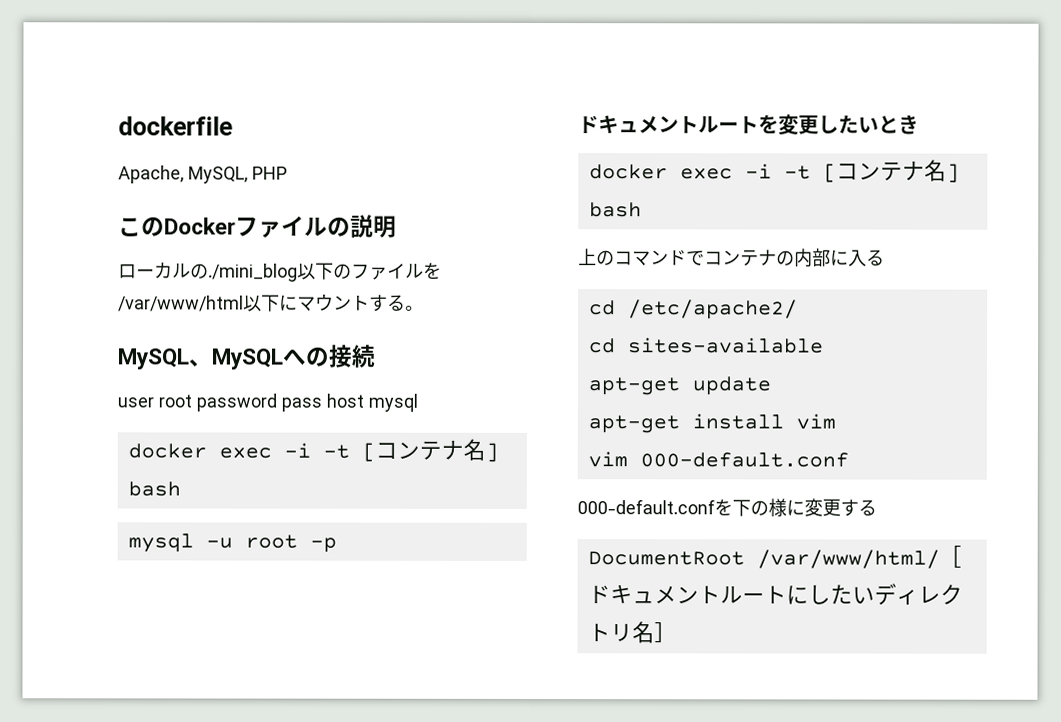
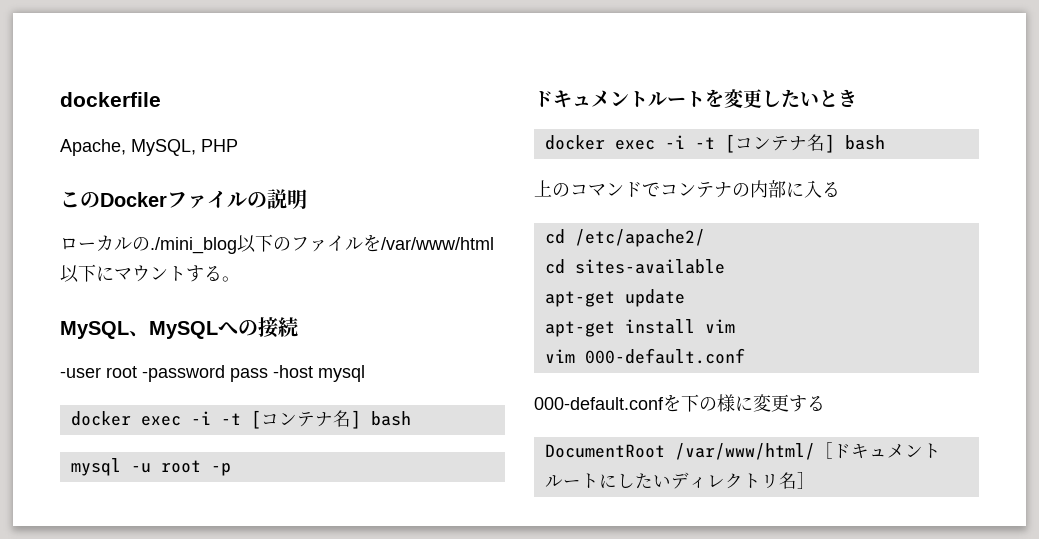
[117,393,364,412] user root password pass host -> [60,365,313,382] -user root -password pass -host

